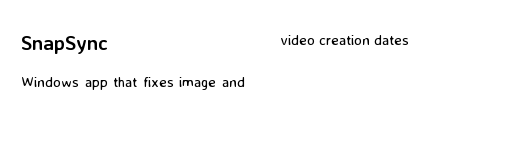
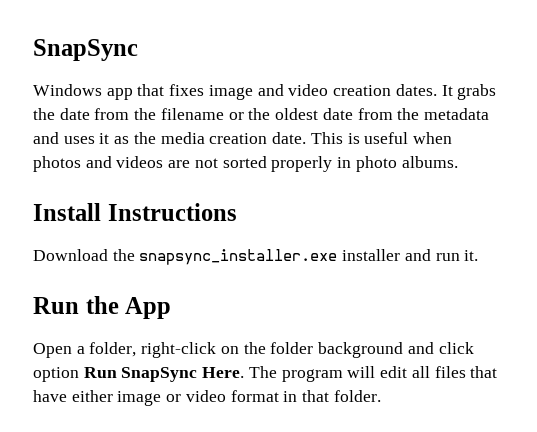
[374,35,409,45] dates -> [395,84,497,100] [33,108,489,120] [33,132,452,144] [33,156,458,172] [33,203,237,221] [33,249,479,265] [33,296,172,319] [33,342,474,358] [33,366,498,382] [33,390,381,406] dates. It grabs the date from the filename or the oldest date from the metadata and uses it as the media creation date. This is useful when photos and videos are not sorted properly in photo albums. // Install Instructions // Download the snapsync_installer.exe installer and run it. // Run the App // Open a folder, right-click on the folder background and click option Run SnapSync Here. The program will edit all files that have either image or video format in that folder.

